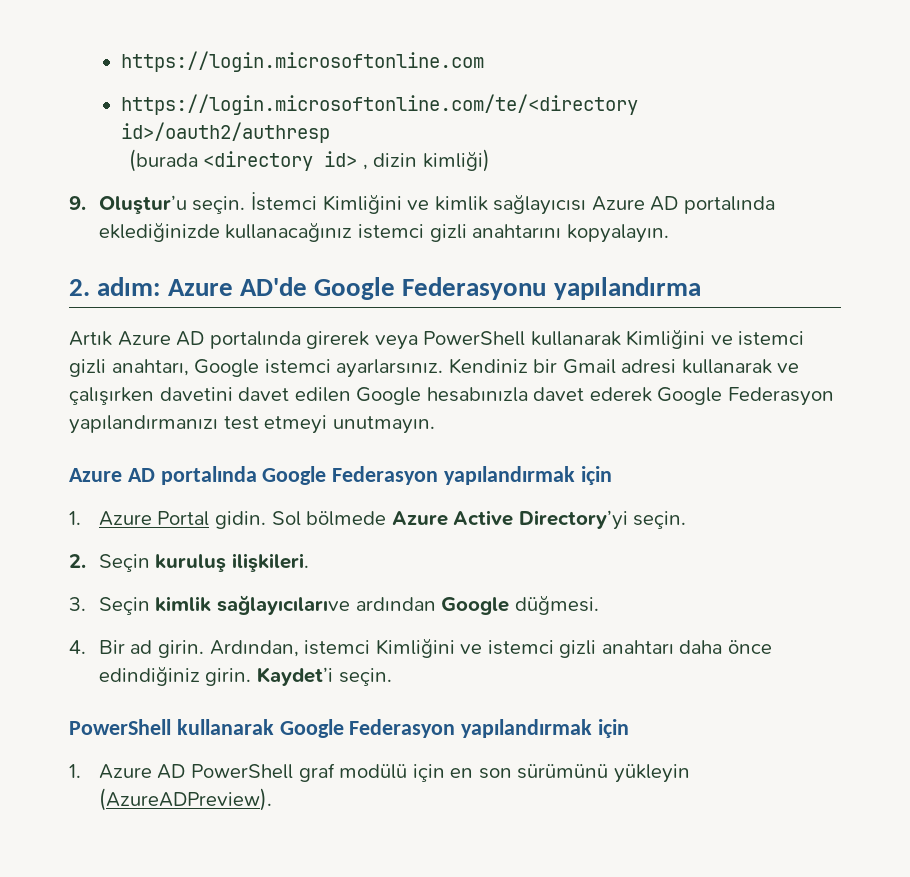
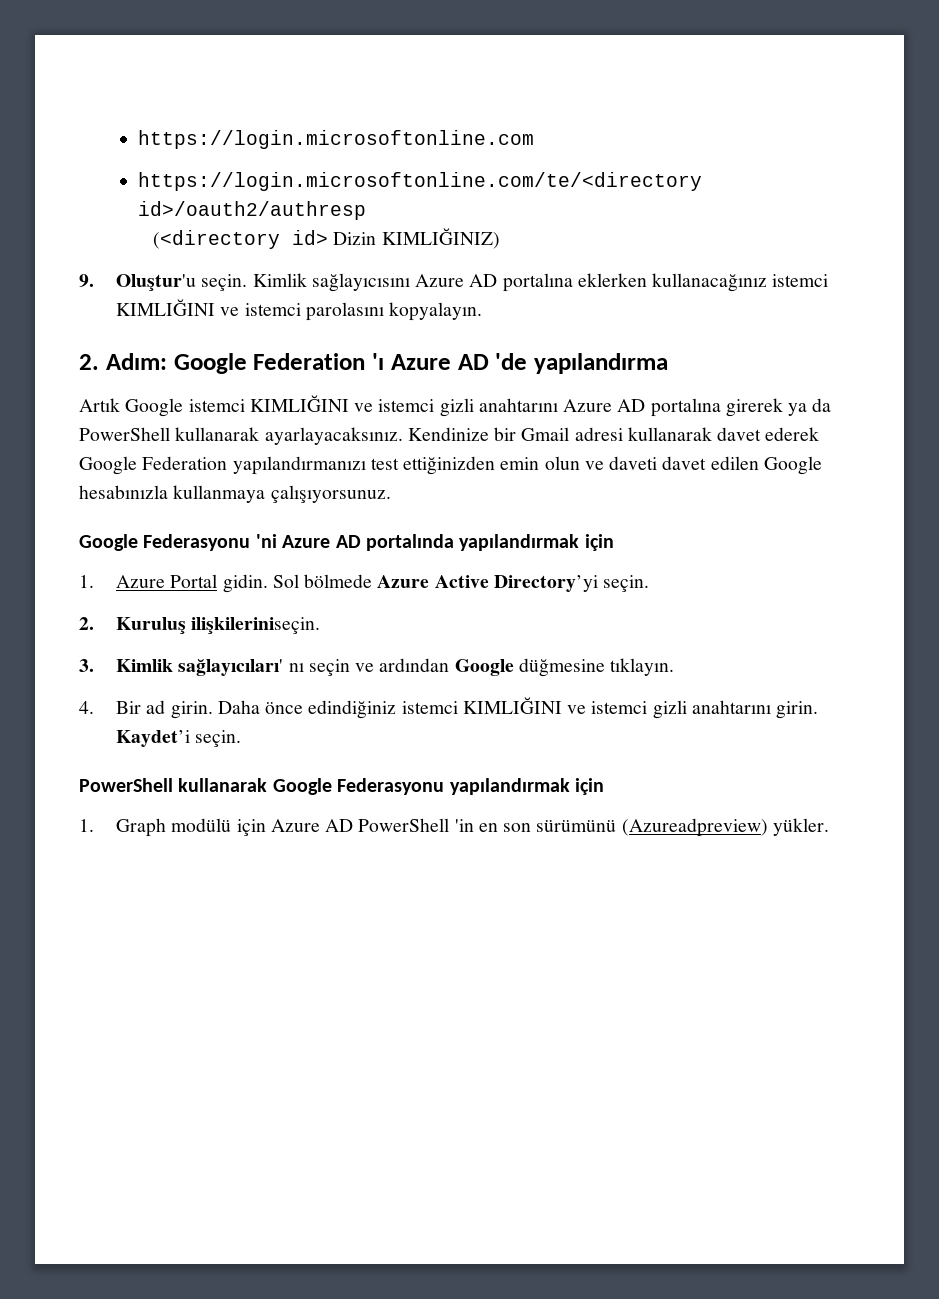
[128,149,491,172] [69,192,775,215] [98,222,669,243] [69,277,701,300] [69,329,805,350] [69,358,800,378] [69,387,834,406] [69,415,435,434] [69,466,439,485] (burada <directory id> , dizin kimliği) // 9. Oluştur’u seçin. İstemci Kimliğini ve kimlik sağlayıcısı Azure AD portalında eklediğinizde kullanacağınız istemci gizli anahtarını kopyalayın. // 2. adım: Azure AD'de Google Federasyonu yapılandırma // Artık Azure AD portalında girerek veya PowerShell kullanarak Kimliğini ve istemci gizli anahtarı, Google istemci ayarlarsınız. Kendiniz bir Gmail adresi kullanarak ve çalışırken davetini davet edilen Google hesabınızla davet ederek Google Federasyon yapılandırmanızı test etmeyi unutmayın. // Azure AD portalında Google Federasyon -> [153,228,500,249] [79,273,829,292] [116,299,483,321] [79,353,668,374] [79,395,832,417] [79,427,820,445] [79,456,822,475] [79,485,391,503] [79,534,454,551] (<directory id> Dizin KIMLIĞINIZ) // 9. Oluştur'u seçin. Kimlik sağlayıcısını Azure AD portalına eklerken kullanacağınız istemci KIMLIĞINI ve istemci parolasını kopyalayın. // 2. Adım: Google Federation 'ı Azure AD 'de yapılandırma // Artık Google istemci KIMLIĞINI ve istemci gizli anahtarını Azure AD portalına girerek ya da PowerShell kullanarak ayarlayacaksınız. Kendinize bir Gmail adresi kullanarak davet ederek Google Federation yapılandırmanızı test ettiğinizden emin olun ve daveti davet edilen Google hesabınızla kullanmaya çalışıyorsunuz. // Google Federasyonu 'ni Azure AD portalında
[98,553,310,572] [69,595,599,615] [69,638,772,658] [98,666,200,686] Seçin kuruluş ilişkileri. // 3. Seçin kimlik sağlayıcılarıve ardından Google düğmesi. // 4. Bir ad girin. Ardından, istemci Kimliğini ve istemci gizli anahtarı daha önce edindiğiniz -> [116,617,321,634] [79,658,675,677] [79,697,772,719] Kuruluş ilişkileriniseçin. // 3. Kimlik sağlayıcıları' nı seçin ve ardından Google düğmesine tıklayın. // 4. Bir ad girin. Daha önce edindiğiniz istemci KIMLIĞINI ve istemci gizli anahtarını
[349,719,630,738] [69,763,445,782] Federasyon yapılandırmak için // 1. Azure AD PowerShell graf modülü için -> [337,778,604,795] [79,818,474,837] Federasyonu yapılandırmak için // 1. Graph modülü için Azure AD PowerShell 'in
[613,764,690,783] [98,788,272,811] yükleyin (AzureADPreview). -> [621,818,830,837] (Azureadpreview) yükler.

